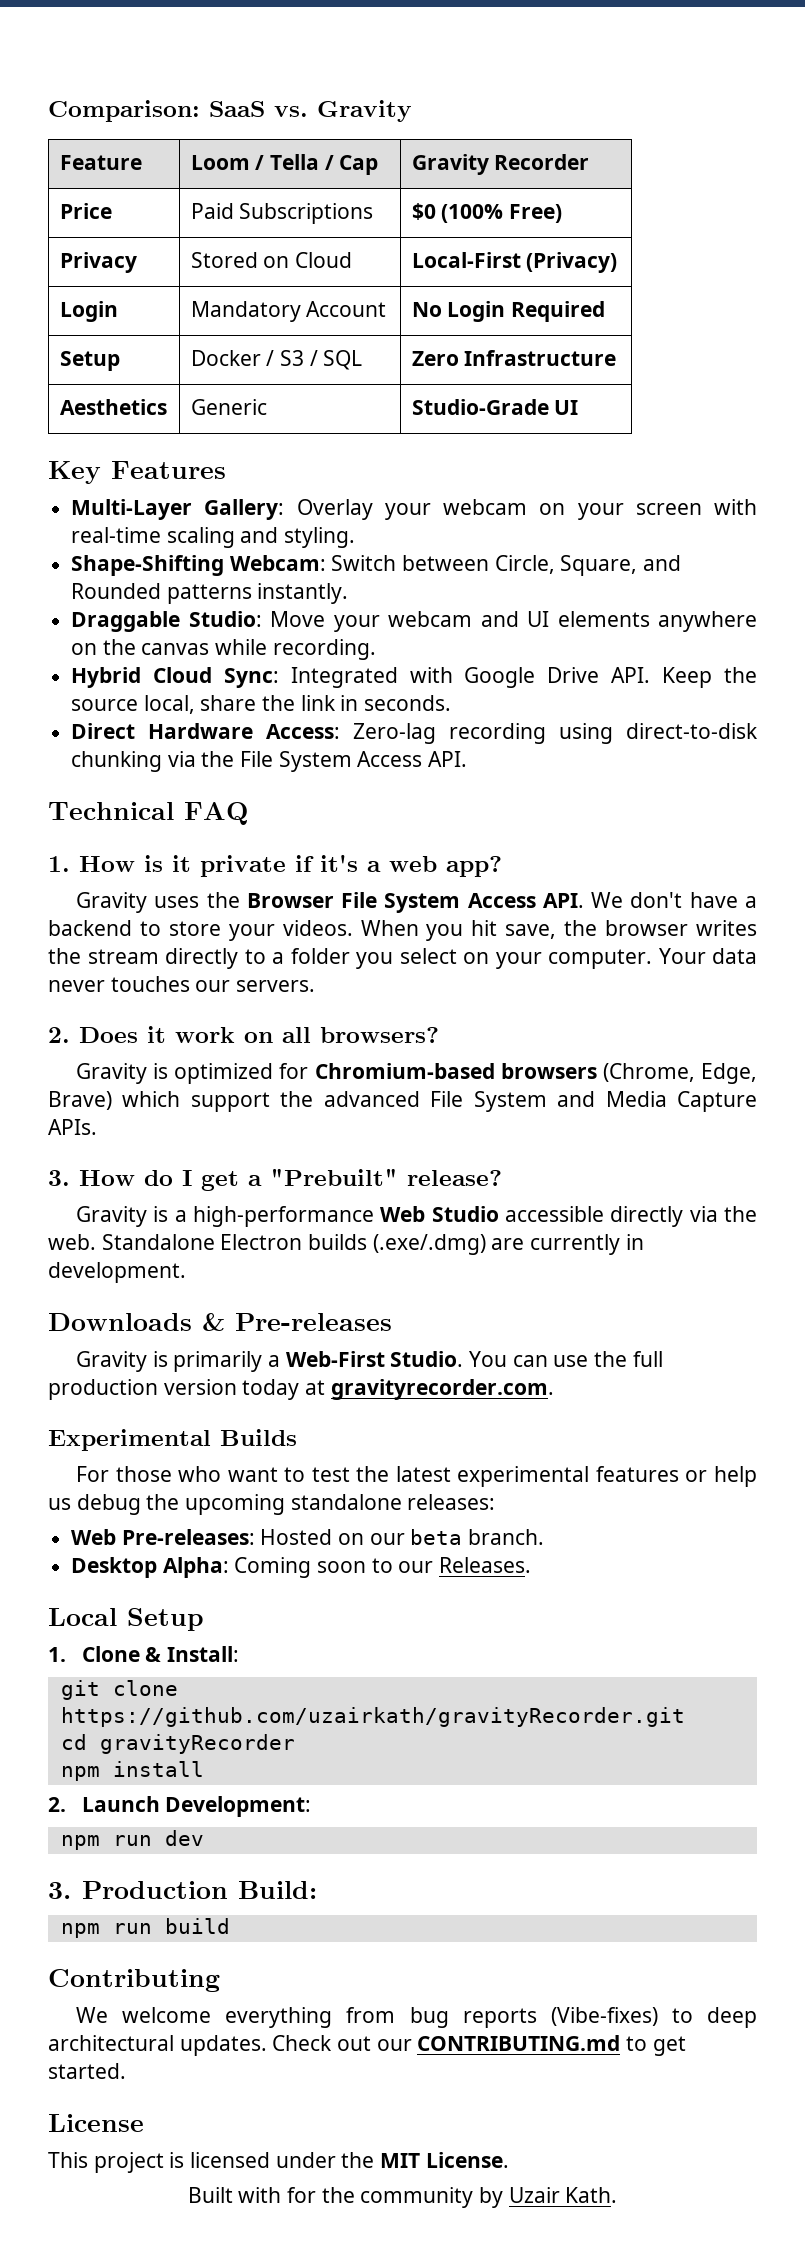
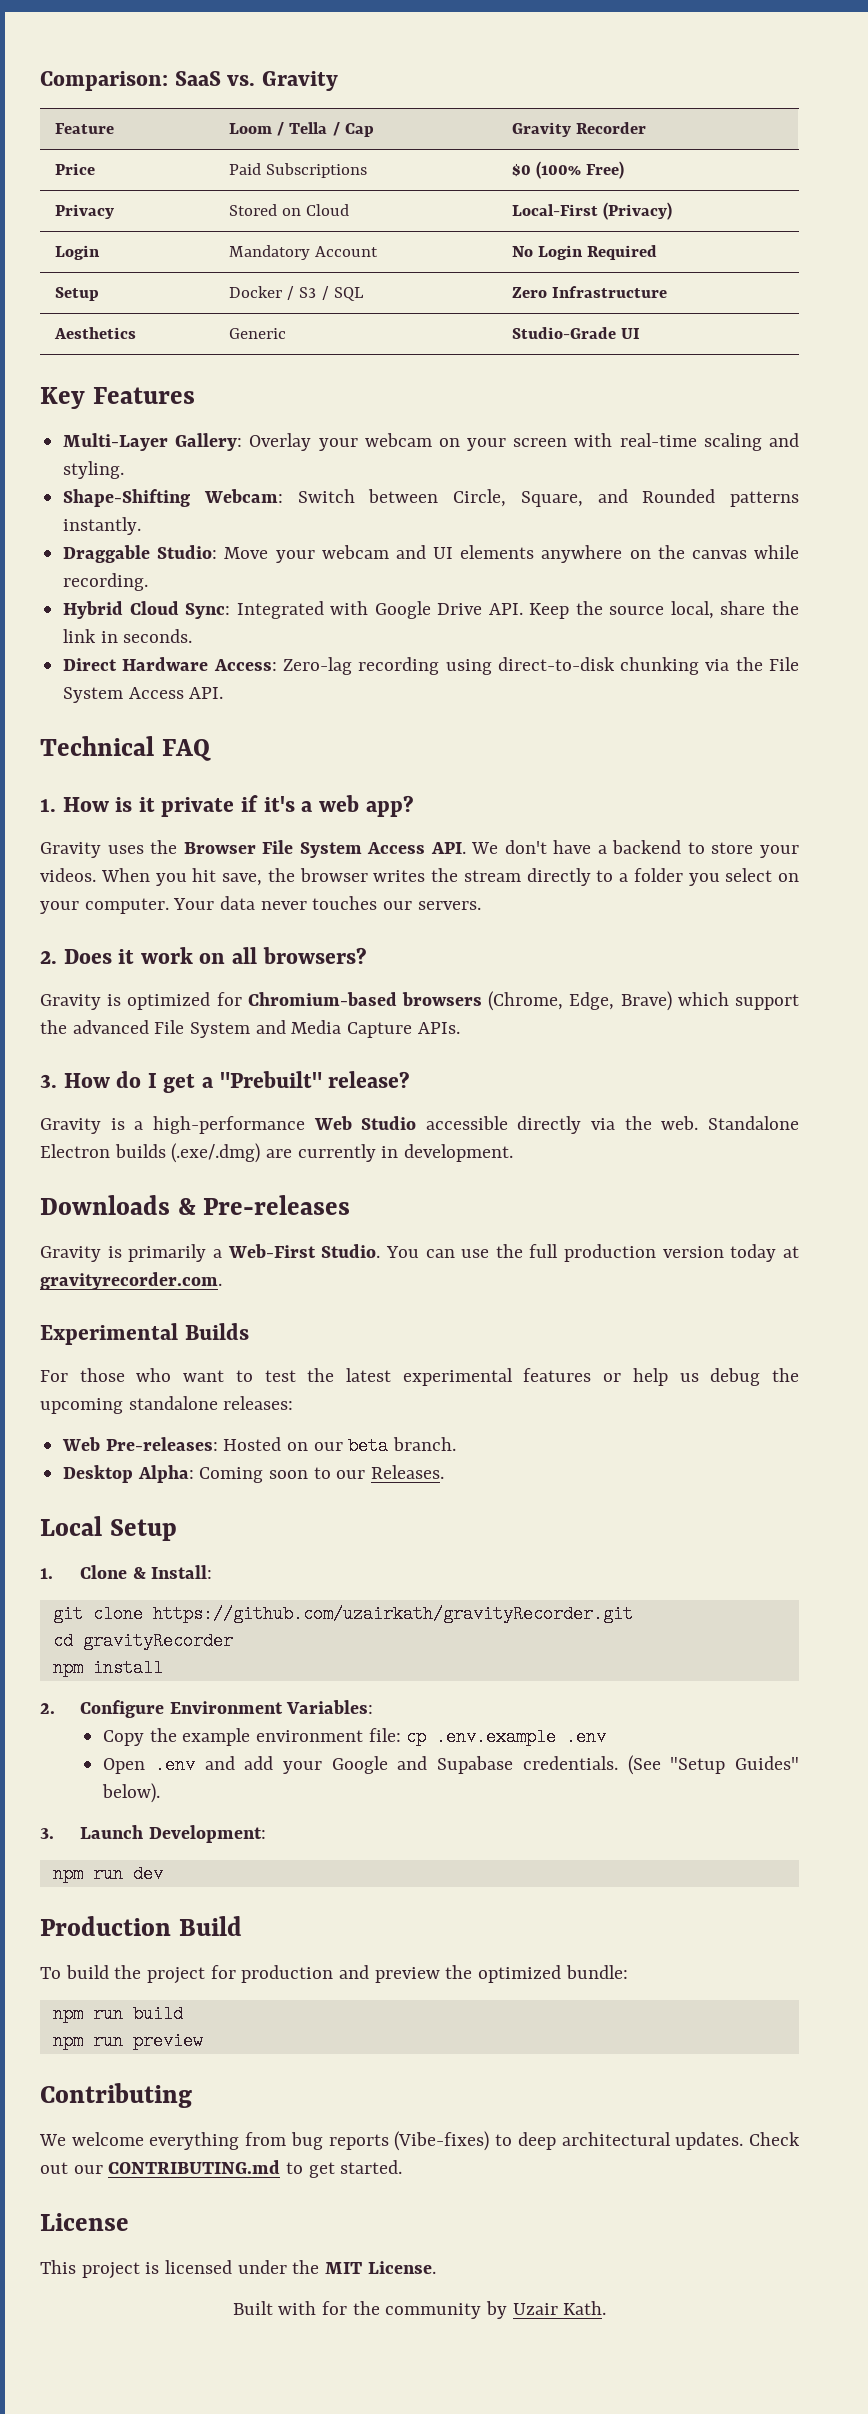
(66, 1804) none -> [79,1700,374,1718] [103,1728,607,1746] [103,1755,799,1775] [102,1783,161,1803] [40,1828,54,1839] Configure Environment Variables: // Copy the example environment file: cp .env.example .env // Open .env and add your Google and Supabase credentials. (See "Setup Guides" below). // 3.
[48,1881,317,1899] 3. Production Build: -> [40,1916,242,1936] [40,1965,628,1984] Production Build // To build the project for production and preview the optimized bundle:
(230, 1926) none -> [52,2032,203,2050] // npm run preview

